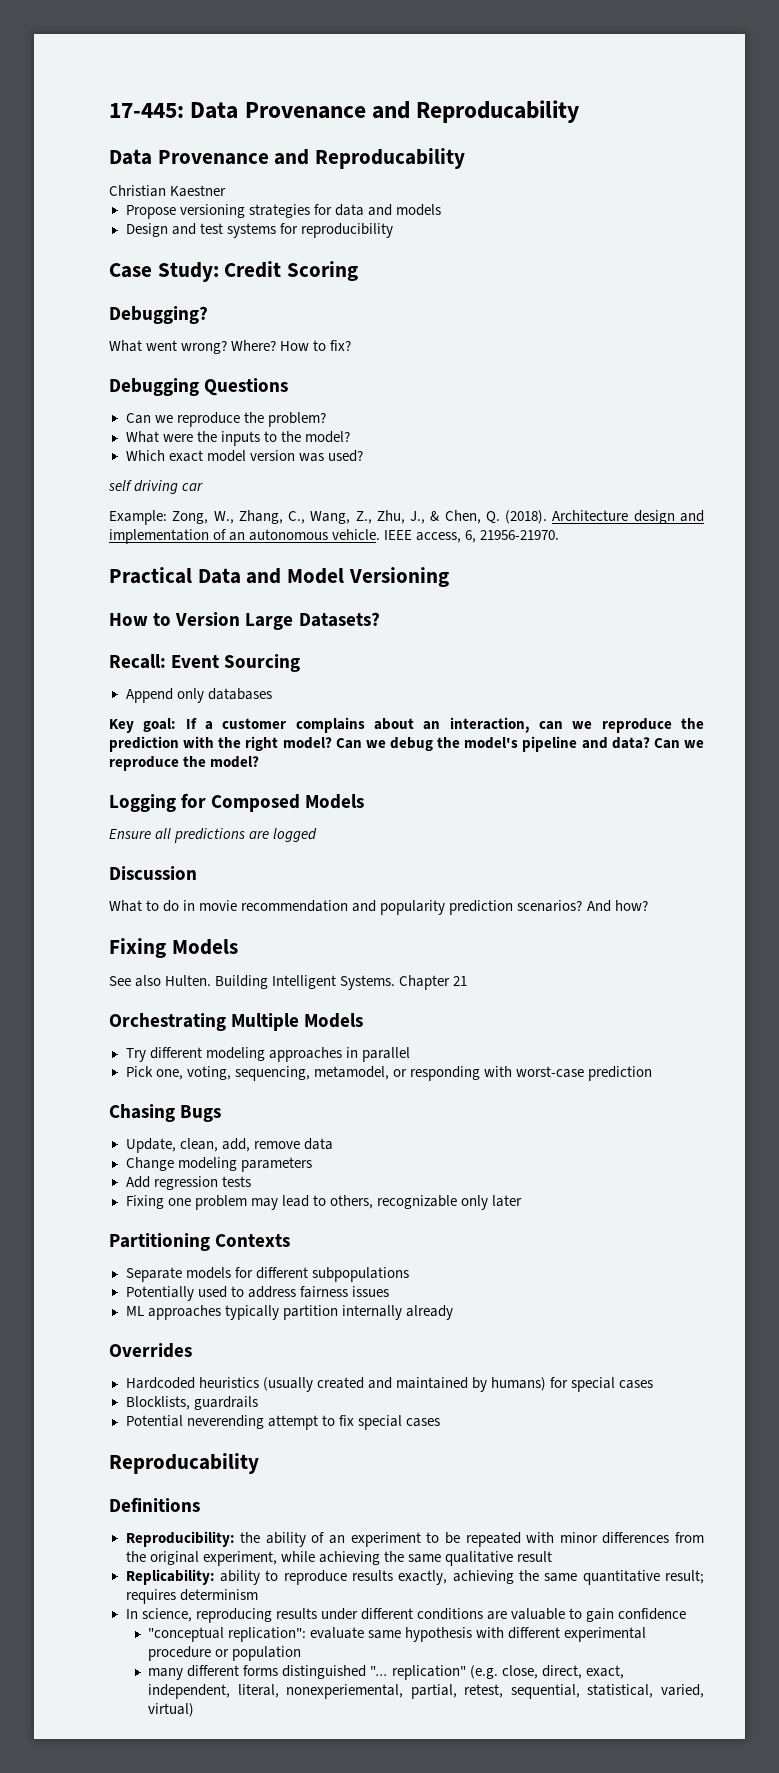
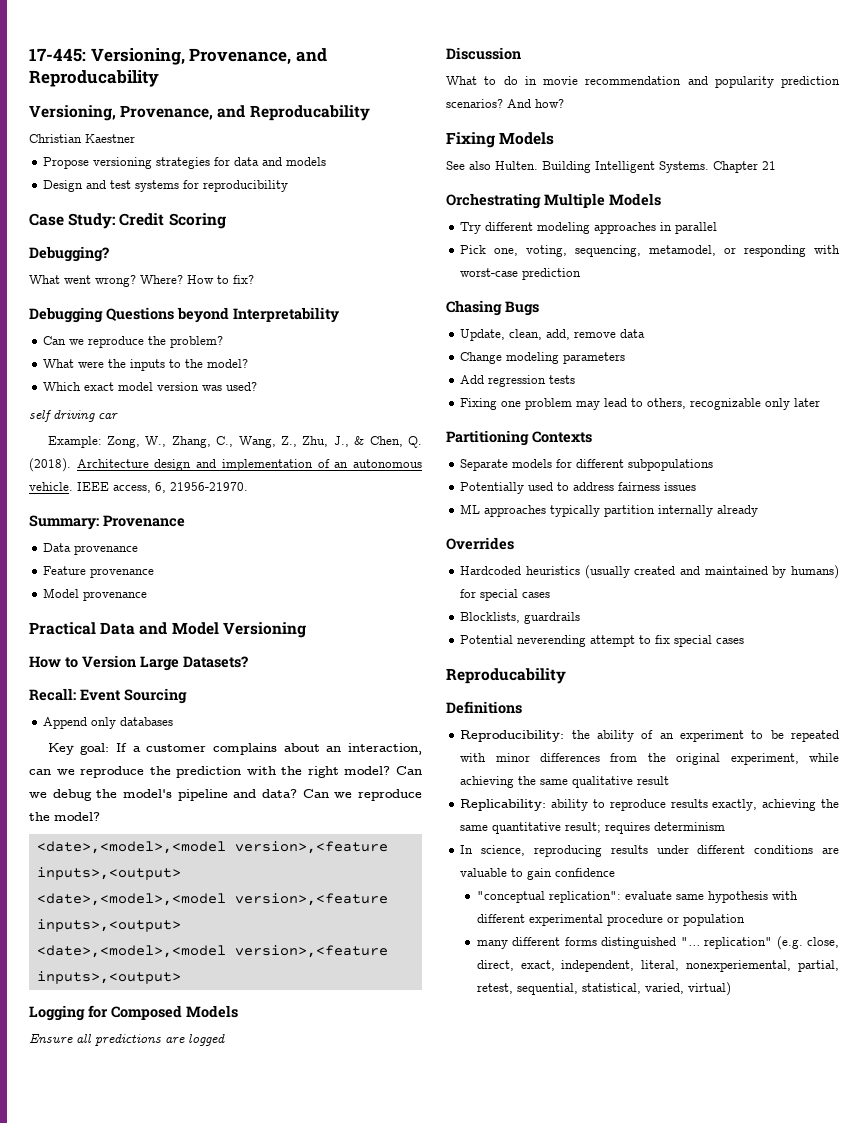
[190,100,580,123] [109,149,269,165] Data Provenance and Reproducability // Data Provenance -> [90,48,327,65] [29,70,159,87] [29,105,214,121] Versioning, Provenance, and Reproducability // Versioning, Provenance,
(289, 387) none -> [177,307,339,323] beyond Interpretability
(560, 535) none -> [29,515,185,530] [43,543,139,555] [43,566,155,578] [43,588,148,601] // Summary: Provenance // Data provenance // Feature provenance // Model provenance
(260, 762) none -> [36,841,388,854] [36,867,181,880] [36,893,388,906] [36,919,181,932] [36,945,388,958] [36,971,181,984] // <date>,<model>,<model version>,<feature inputs>,<output> // <date>,<model>,<model version>,<feature inputs>,<output> // <date>,<model>,<model version>,<feature inputs>,<output>

